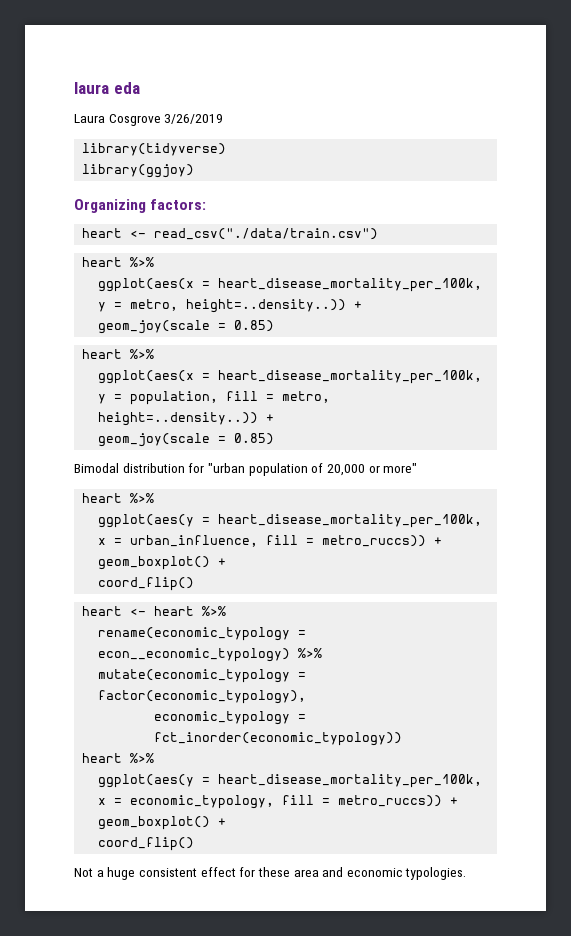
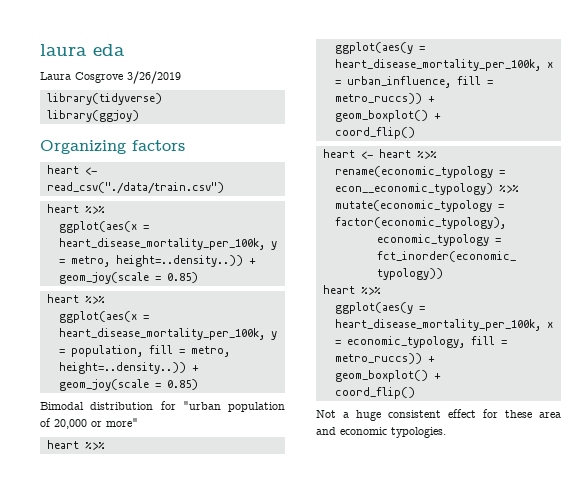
[150,199,207,210] factors: -> [132,140,185,151] factors

